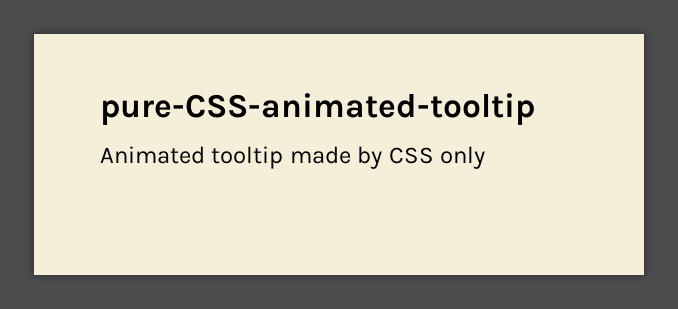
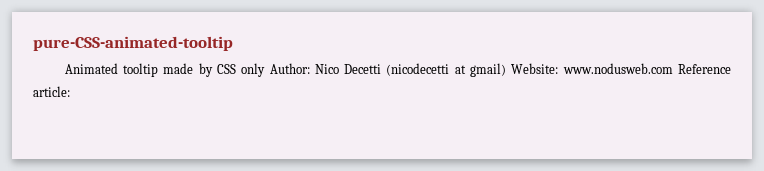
(486, 157) none -> [269,63,731,77] [33,86,70,97] Author: Nico Decetti (nicodecetti at gmail) Website: www.nodusweb.com Reference article:

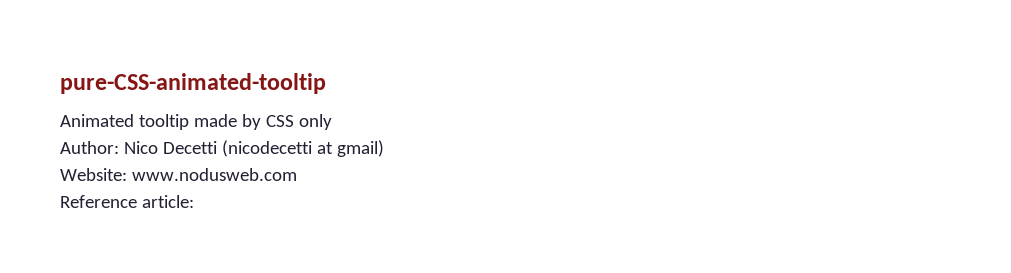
(266, 70) none -> (332, 122) //
(507, 70) none -> (384, 148) //
(673, 68) none -> (297, 174) //

